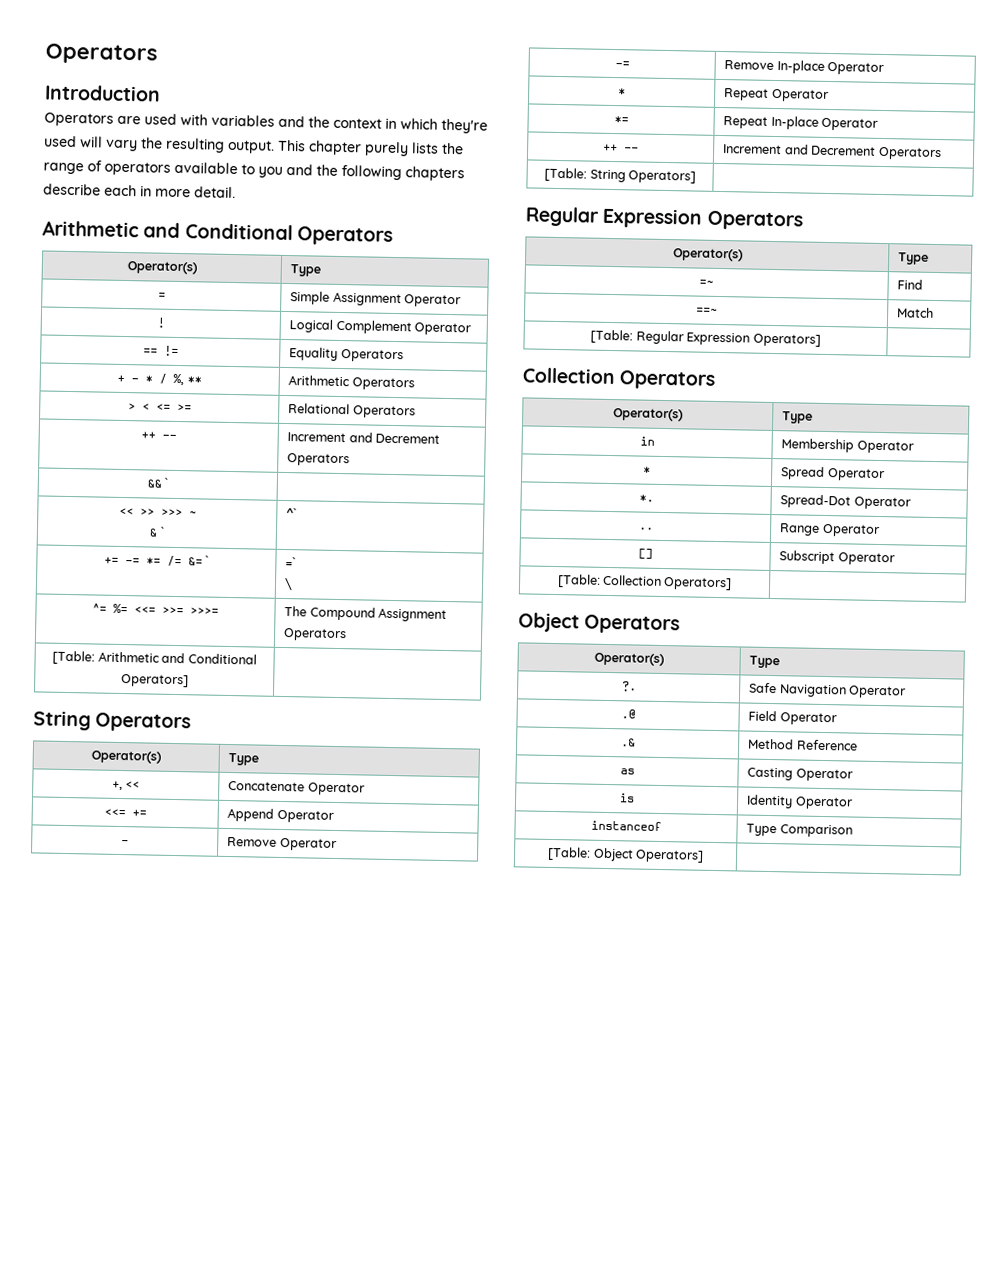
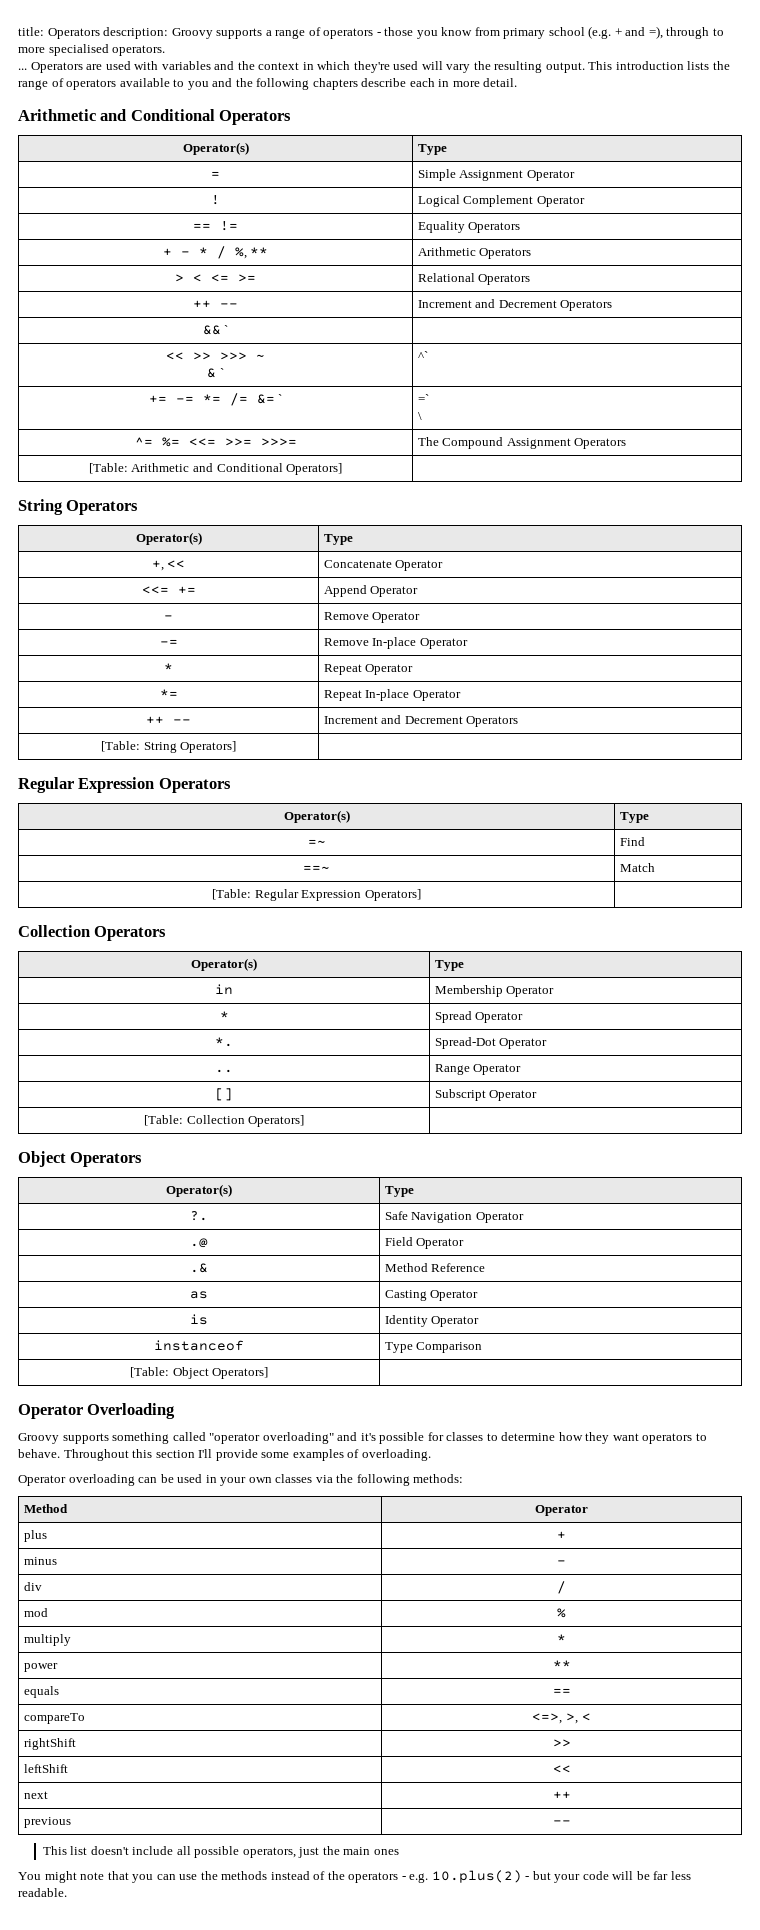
[45,43,158,65] [44,84,161,102] Operators // Introduction // -> [18,26,724,39] [18,44,166,56] [18,68,27,70] title: Operators description: Groovy supports a range of operators - those you know from primary school (e.g. + and =), through to more specialised operators. // ...
[308,140,409,157] chapter purely -> [615,61,684,70] introduction
(704, 856) none -> [18,1403,176,1419] [18,1432,707,1444] [18,1449,431,1461] [18,1474,464,1486] [23,1504,68,1513] [535,1505,588,1516] [23,1530,47,1542] [557,1531,566,1539] [23,1557,57,1565] [557,1560,566,1565] [23,1582,42,1591] [557,1581,566,1594] [23,1608,48,1617] [557,1608,566,1618] [23,1634,71,1646] [557,1634,566,1643] [23,1663,58,1672] [552,1660,571,1669] [23,1686,59,1698] [552,1688,571,1695] [23,1713,85,1724] [532,1713,591,1724] [23,1738,76,1750] [552,1739,571,1747] [23,1764,68,1773] [552,1765,571,1773] [23,1791,48,1799] [552,1791,571,1799] [23,1817,71,1828] [552,1820,571,1825] [42,1846,399,1858] [18,1870,691,1883] [18,1888,67,1897] // Operator Overloading // Groovy supports something called "operator overloading" and it's possible for classes to determine how they want operators to behave. Throughout this section I'll provide some examples of overloading. // Operator overloading can be used in your own classes via the following methods: // Method | Operator // plus | + // minus | - // div | / // mod | % // multiply | * // power | ** // equals | == // compareTo | <=>, >, < // rightShift | >> // leftShift | << // next | ++ // previous | -- // This list doesn't include all possible operators, just the main ones // You might note that you can use the methods instead of the operators - e.g. 10.plus(2) - but your code will be far less readable.

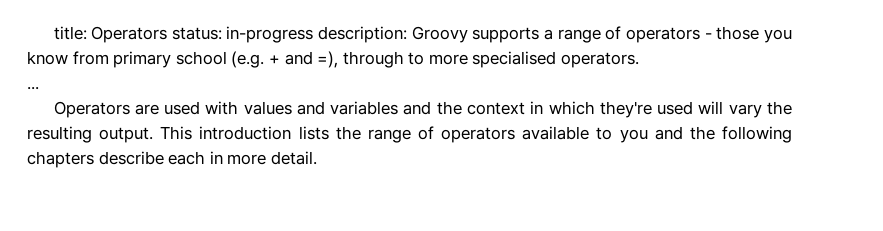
(100, 33) none -> [171,26,314,43] status: in-progress
(27, 69) none -> (39, 88) //
(159, 65) none -> [243,101,325,115] values and
[18,109,292,125] [182,142,249,155] [417,144,447,155] [211,171,220,178] [417,169,575,181] [211,195,220,205] [417,195,585,207] [193,221,238,231] [417,221,521,233] [162,246,269,259] [417,247,532,259] [175,274,256,282] [417,273,531,285] [193,300,238,308] [417,299,613,311] [202,325,229,335] [166,352,265,360] [207,368,224,378] [417,351,428,360] [148,393,283,406] [417,394,429,403] [417,412,422,420] [134,437,297,447] [417,437,627,449] [88,463,343,475] [18,499,139,515] [135,532,202,545] [323,534,353,545] [151,560,186,571] [323,560,444,571] [141,586,196,594] [323,585,419,597] [164,615,173,620] [323,612,421,623] [159,639,178,646] [323,637,468,649] [164,663,173,672] [323,664,414,675] [159,689,178,698] [323,689,461,701] [146,716,191,724] [323,715,519,727] [100,741,237,753] [18,777,231,793] [283,810,350,823] [619,812,649,823] [307,839,326,846] [619,837,645,846] [303,865,330,872] [619,863,655,872] [212,889,421,901] [18,925,167,941] [191,958,257,971] [434,960,464,971] [215,984,233,995] [434,985,555,997] [219,1011,229,1020] [434,1011,524,1023] [215,1037,233,1047] [434,1037,548,1049] [215,1069,233,1073] [434,1064,522,1075] [215,1088,233,1101] [434,1089,538,1101] [143,1115,305,1127] [18,1151,143,1167] [166,1184,232,1197] [384,1186,414,1197] [190,1211,208,1221] [384,1211,524,1223] [190,1238,208,1248] [384,1237,465,1249] [190,1263,208,1273] [384,1263,486,1272] [190,1291,208,1299] [384,1290,479,1301] [190,1314,208,1325] [384,1315,480,1327] [154,1340,244,1351] [384,1342,483,1353] [129,1367,269,1379] [18,1403,176,1419] [18,1432,707,1444] [18,1449,431,1461] [18,1474,464,1486] [23,1504,68,1513] [535,1505,588,1516] [23,1530,47,1542] [557,1531,566,1539] [23,1557,57,1565] [557,1560,566,1565] [23,1582,42,1591] [557,1581,566,1594] [23,1608,48,1617] [557,1608,566,1618] [23,1634,71,1646] [557,1634,566,1643] [23,1663,58,1672] [552,1660,571,1669] [23,1686,59,1698] [552,1688,571,1695] [23,1713,85,1724] [532,1713,591,1724] [23,1738,76,1750] [552,1739,571,1747] [23,1764,68,1773] [552,1765,571,1773] [23,1791,48,1799] [552,1791,571,1799] [23,1817,71,1828] [552,1820,571,1825] [42,1846,399,1858] [18,1870,691,1883] [18,1888,67,1897] // Arithmetic and Conditional Operators // Operator(s) | Type // = | Simple Assignment Operator // ! | Logical Complement Operator // == != | Equality Operators // + - * / %, ** | Arithmetic Operators // > < <= >= | Relational Operators // ++ -- | Increment and Decrement Operators // && ` | // << >> >>> ~ // & ` | ^` // += -= *= /= &= ` | =` // \ // ^= %= <<= >>= >>>= | The Compound Assignment Operators // [Table: Arithmetic and Conditional Operators] | // String Operators // Operator(s) | Type // +, << | Concatenate Operator // <<= += | Append Operator // - | Remove Operator // -= | Remove In-place Operator // * | Repeat Operator // *= | Repeat In-place Operator // ++ -- | Increment and Decrement Operators // [Table: String Operators] | // Regular Expression Operators // Operator(s) | Type // =~ | Find // ==~ | Match // [Table: Regular Expression Operators] | // Collection Operators // Operator(s) | Type // in | Membership Operator // * | Spread Operator // *. | Spread-Dot Operator // .. | Range Operator // [] | Subscript Operator // [Table: Collection Operators] | // Object Operators // Operator(s) | Type // ?. | Safe Navigation Operator // .@ | Field Operator // .& | Method Reference // as | Casting Operator // is | Identity Operator // instanceof | Type Comparison // [Table: Object Operators] | // Operator Overloading // Groovy supports something called "operator overloading" and it's possible for classes to determine how they want operators to behave. Throughout this section I'll provide some examples of overloading. // Operator overloading can be used in your own classes via the following methods: // Method | Operator // plus | + // minus | - // div | / // mod | % // multiply | * // power | ** // equals | == // compareTo | <=>, >, < // rightShift | >> // leftShift | << // next | ++ // previous | -- // This list doesn't include all possible operators, just the main ones // You might note that you can use the methods instead of the operators - e.g. 10.plus(2) - but your code will be far less readable. -> (317, 158) none

